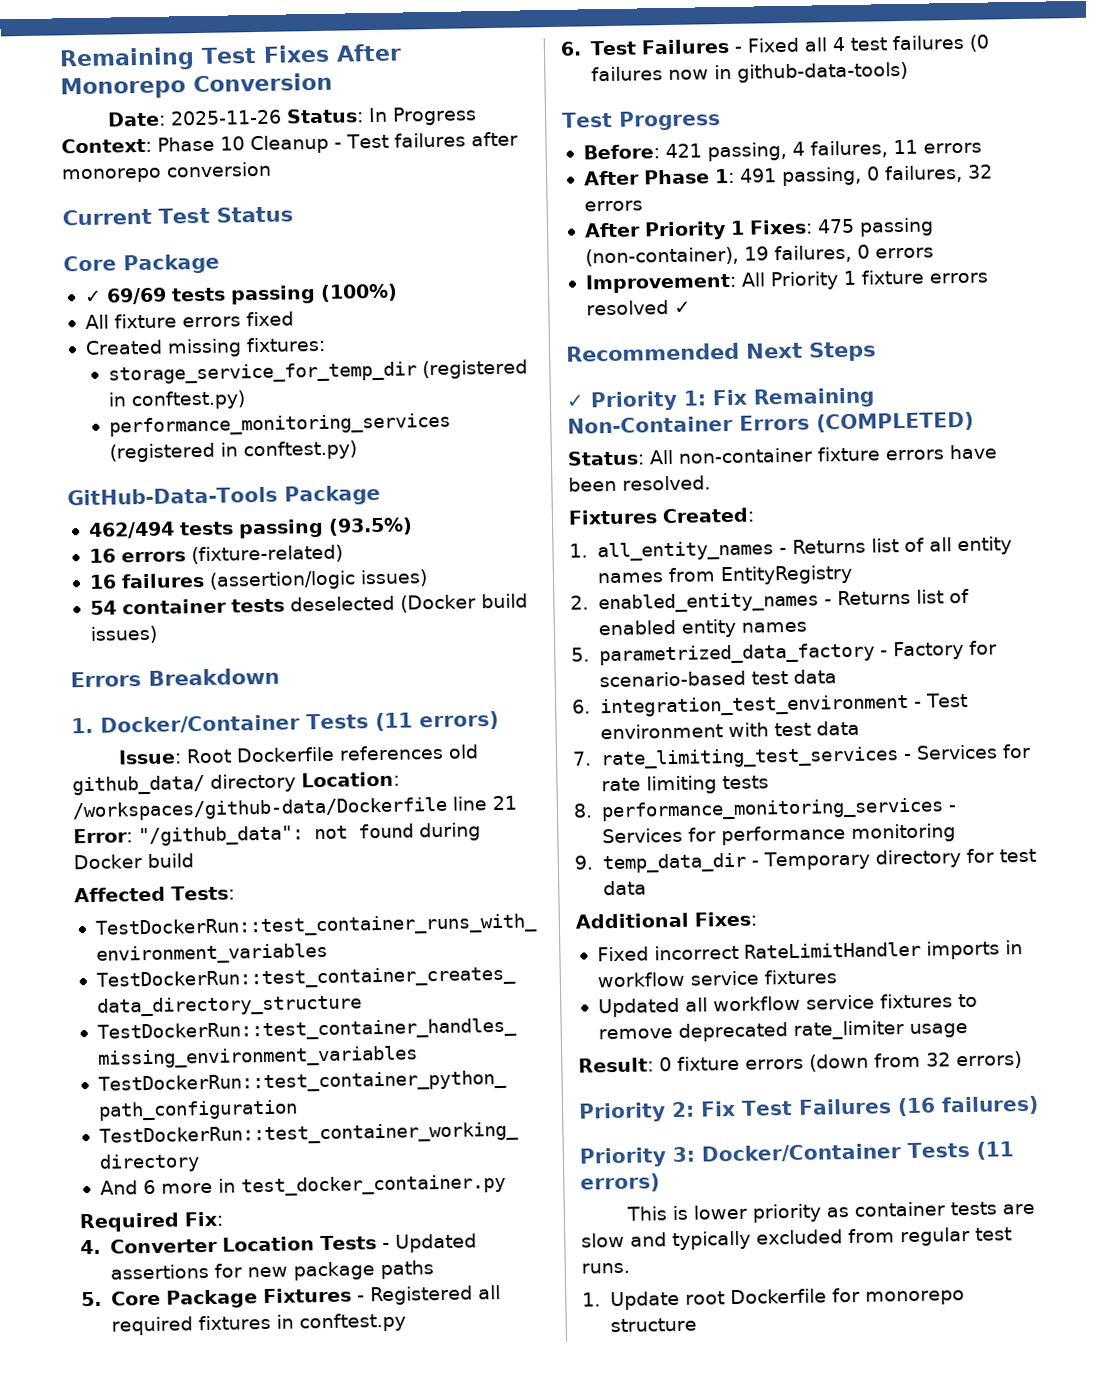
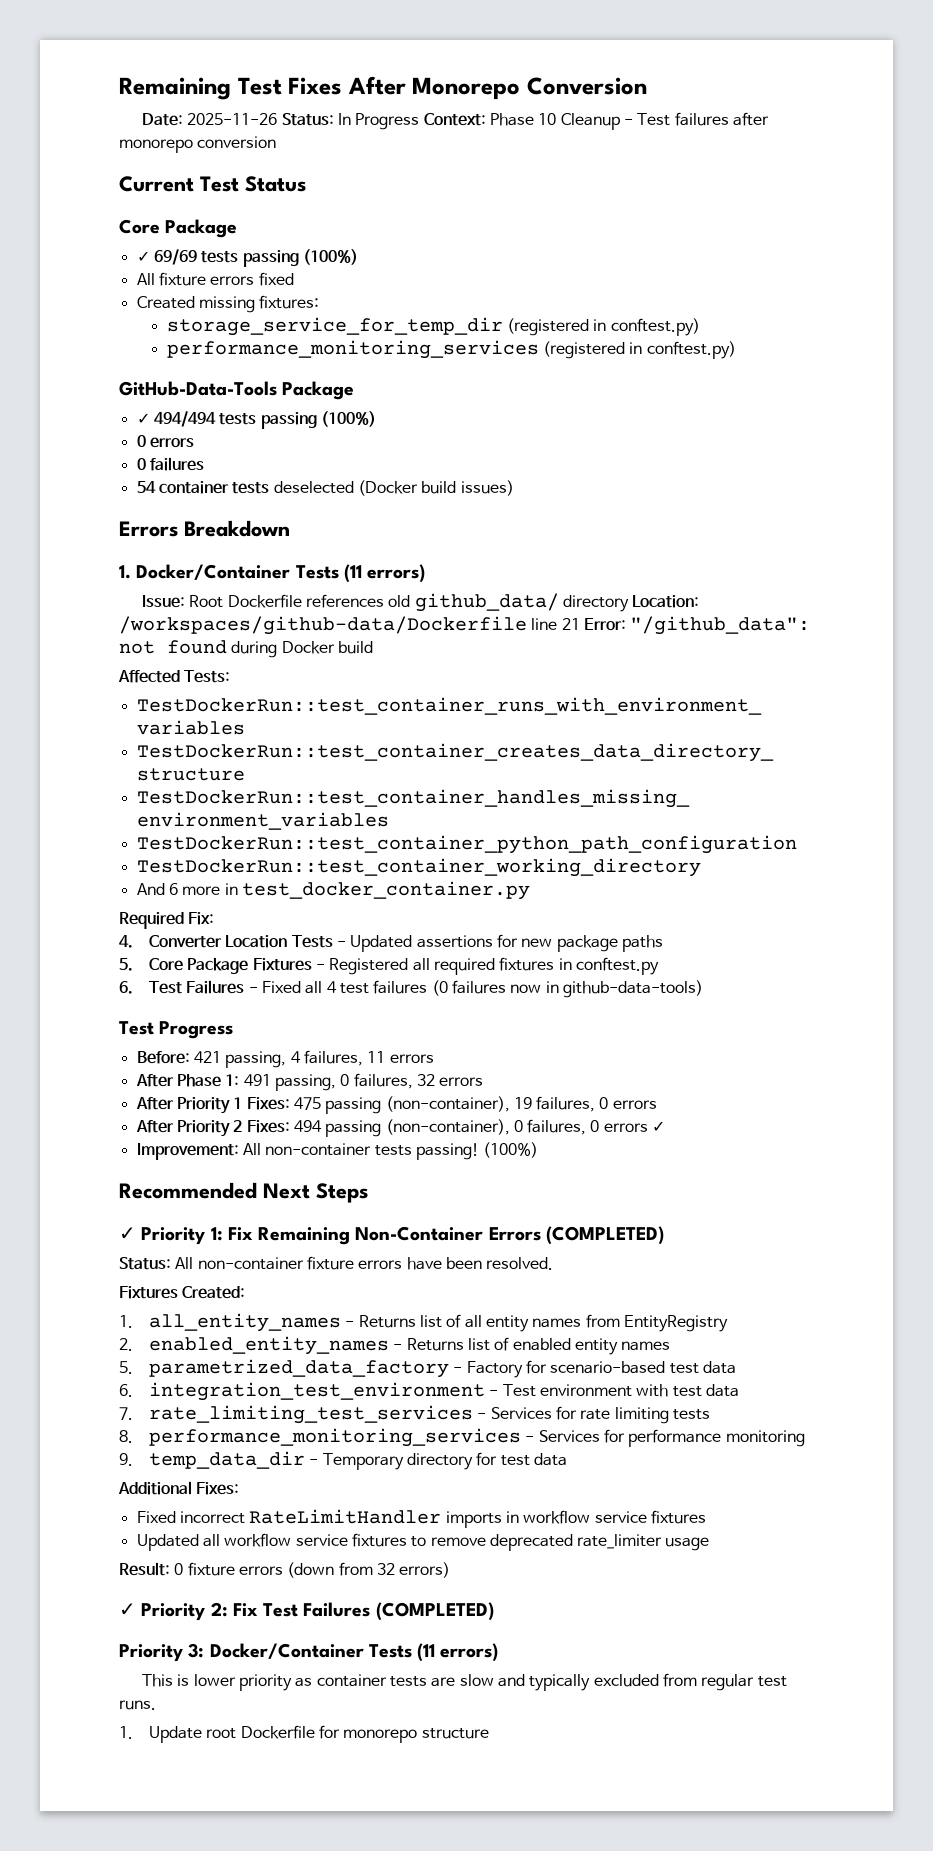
[87,517,413,539] [88,544,343,565] [88,569,428,591] 462/494 tests passing (93.5%) // 16 errors (fixture-related) // 16 failures (assertion/logic issues) -> [136,411,376,429] [136,435,194,448] [136,457,204,471] ✓ 494/494 tests passing (100%) // 0 errors // 0 failures
[584,269,988,294] [585,300,691,316] Improvement: All Priority 1 fixture errors resolved ✓ -> [135,1119,666,1137] [136,1142,539,1160] After Priority 2 Fixes: 494 passing (non-container), 0 failures, 0 errors ✓ // Improvement: All non-container tests passing! (100%)
(1022, 1060) none -> [119,1603,136,1616] ✓
[896,1095,1039,1117] (16 failures) -> [375,1602,494,1621] (COMPLETED)

